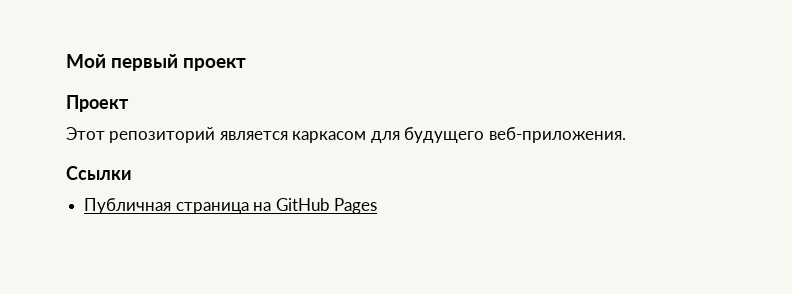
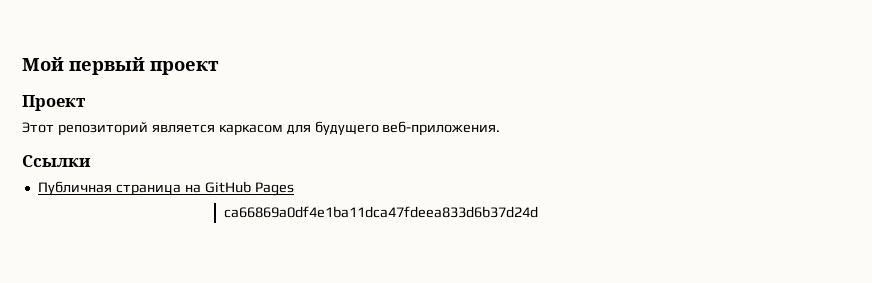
(377, 206) none -> [224,206,539,218] // ca66869a0df4e1ba11dca47fdeea833d6b37d24d

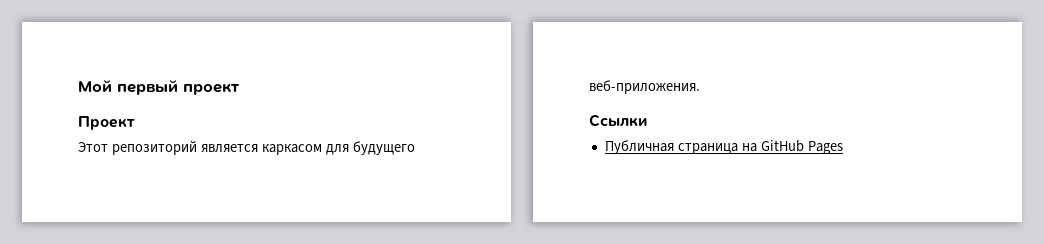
[224,206,539,218] // ca66869a0df4e1ba11dca47fdeea833d6b37d24d -> (843, 147) none

